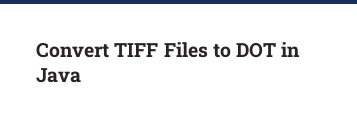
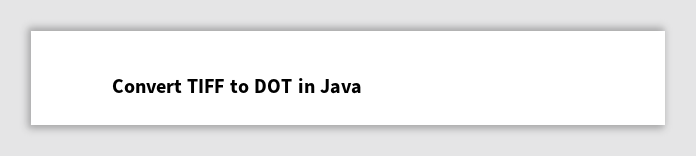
[163,42,208,58] Files -> (225, 86) none

